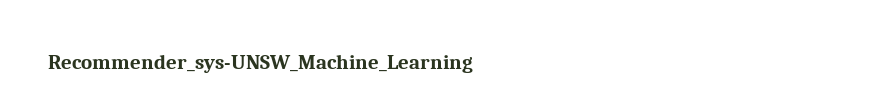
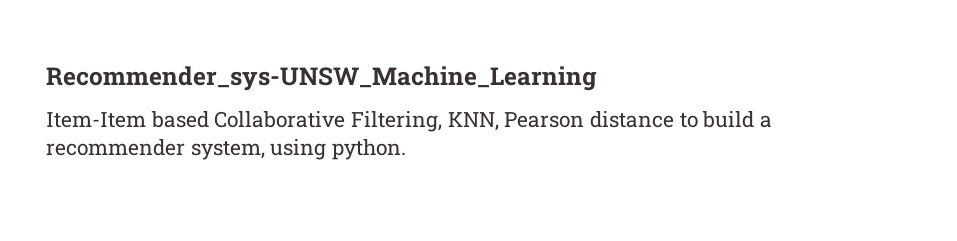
(473, 63) none -> [46,111,773,132] [46,139,407,160] // Item-Item based Collaborative Filtering, KNN, Pearson distance to build a recommender system, using python.

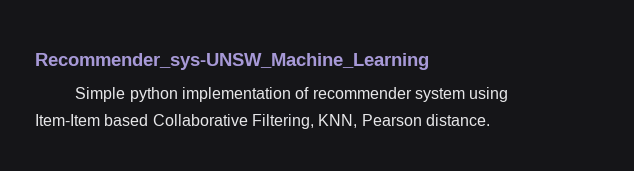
(597, 78) none -> [75,87,509,102] Simple python implementation of recommender system using
[590,111,773,128] [46,139,407,160] distance to build a recommender system, using python. -> [425,114,490,126] distance.

